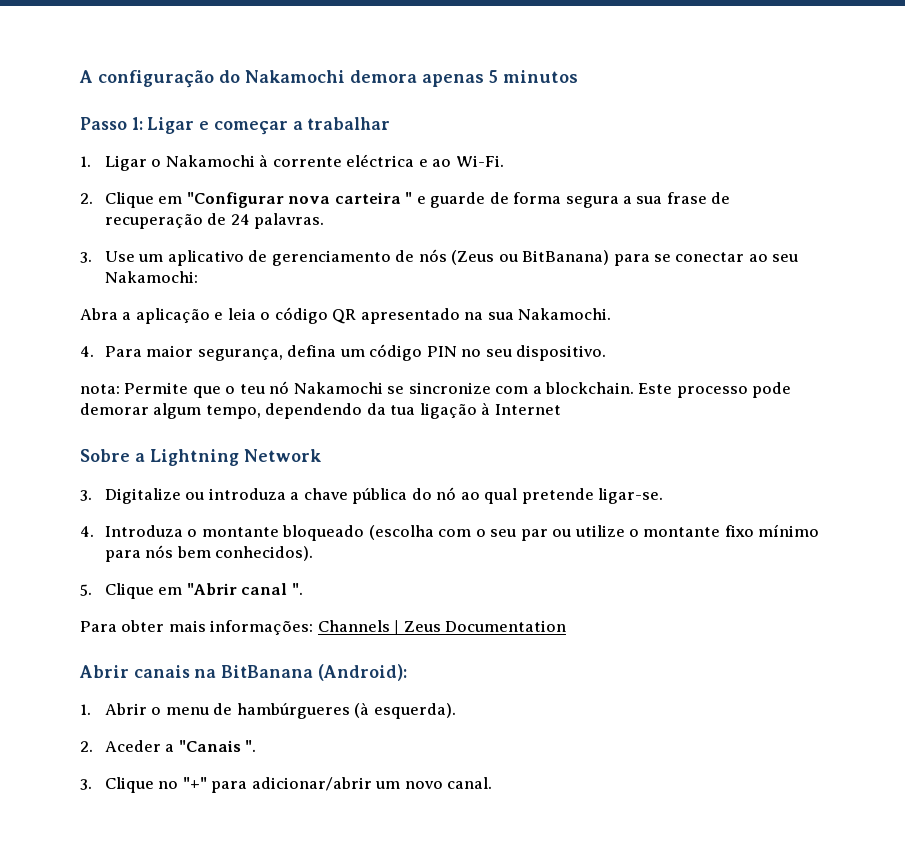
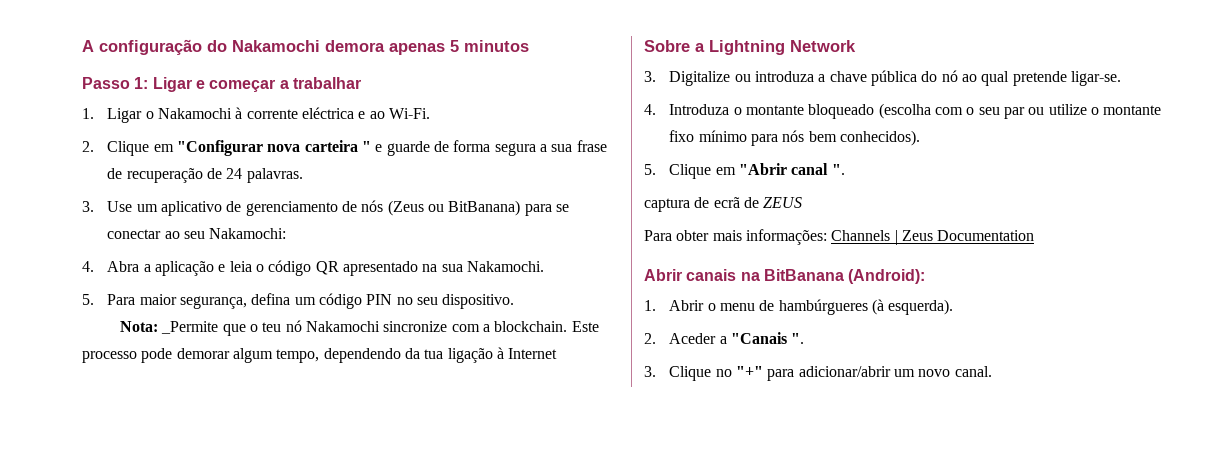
(199, 277) none -> [82,261,94,272] 4.
[80,346,94,357] 4. -> [82,294,94,305] 5.
[80,382,189,394] nota: Permite -> [119,321,219,334] Nota: _Permite
[387,386,405,394] se -> (380, 326) none
(303, 589) none -> [644,197,803,212] // captura de ecrã de ZEUS

